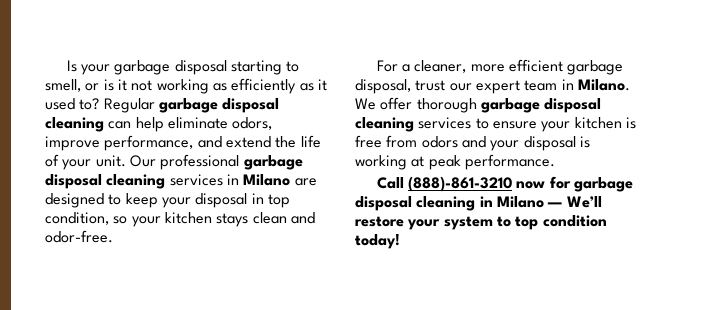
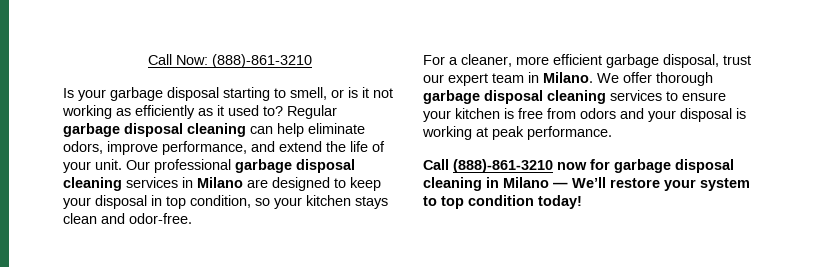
(66, 66) none -> [147,54,312,68] Call Now: (888)-861-3210 //

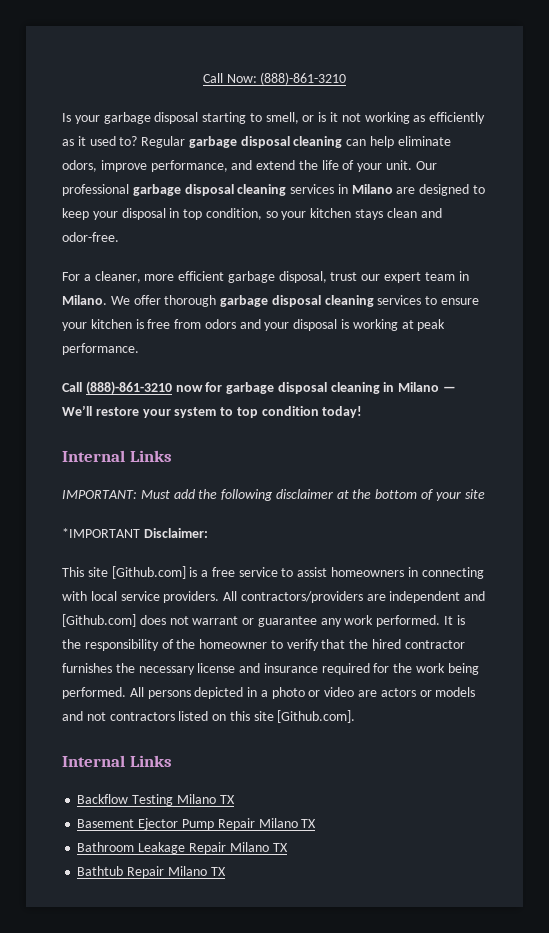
(582, 202) none -> [62,450,172,462] [62,489,485,501] [62,528,208,538] [62,566,484,579] [62,591,486,603] [62,614,465,627] [62,639,465,651] [62,663,479,675] [62,687,476,699] [62,710,356,723] [62,755,172,767] [77,794,235,806] [77,818,317,830] [77,842,288,854] [77,866,226,878] // Internal Links // IMPORTANT: Must add the following disclaimer at the bottom of your site // *IMPORTANT Disclaimer: // This site [Github.com] is a free service to assist homeowners in connecting with local service providers. All contractors/providers are independent and [Github.com] does not warrant or guarantee any work performed. It is the responsibility of the homeowner to verify that the hired contractor furnishes the necessary license and insurance required for the work being performed. All persons depicted in a photo or video are actors or models and not contractors listed on this site [Github.com]. // Internal Links // Backflow Testing Milano TX // Basement Ejector Pump Repair Milano TX // Bathroom Leakage Repair Milano TX // Bathtub Repair Milano TX

